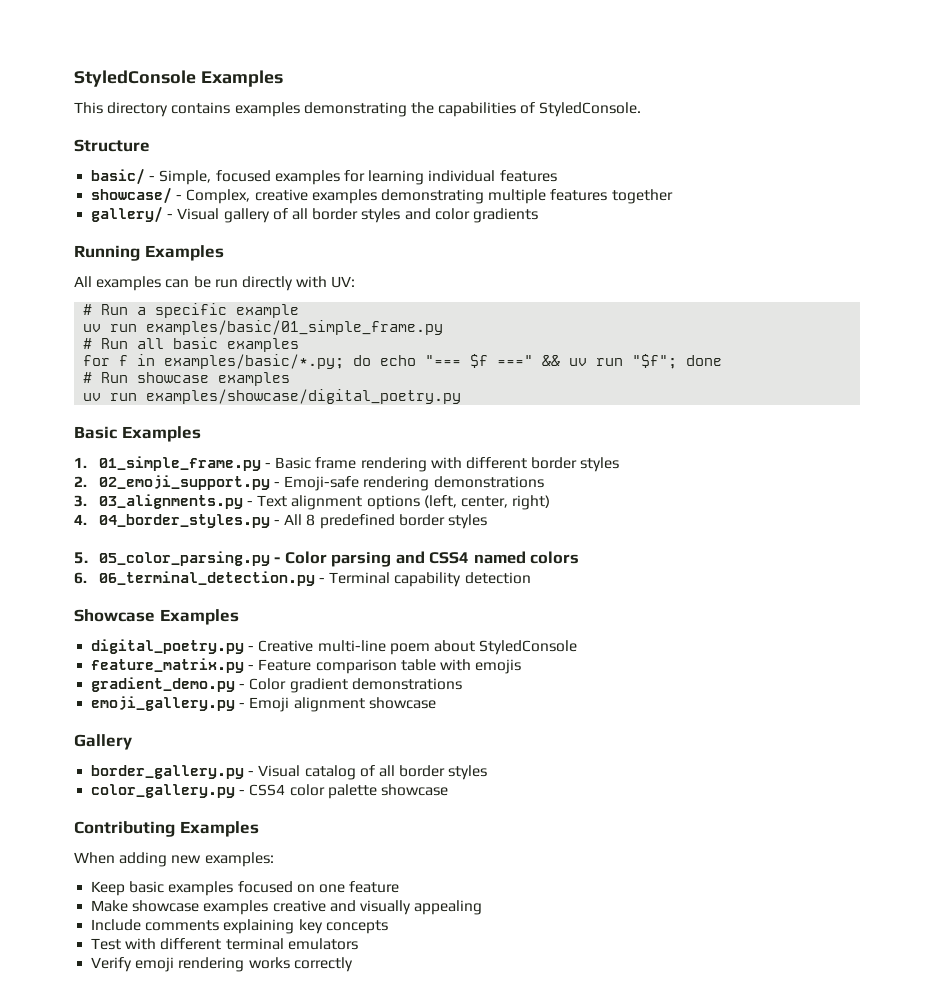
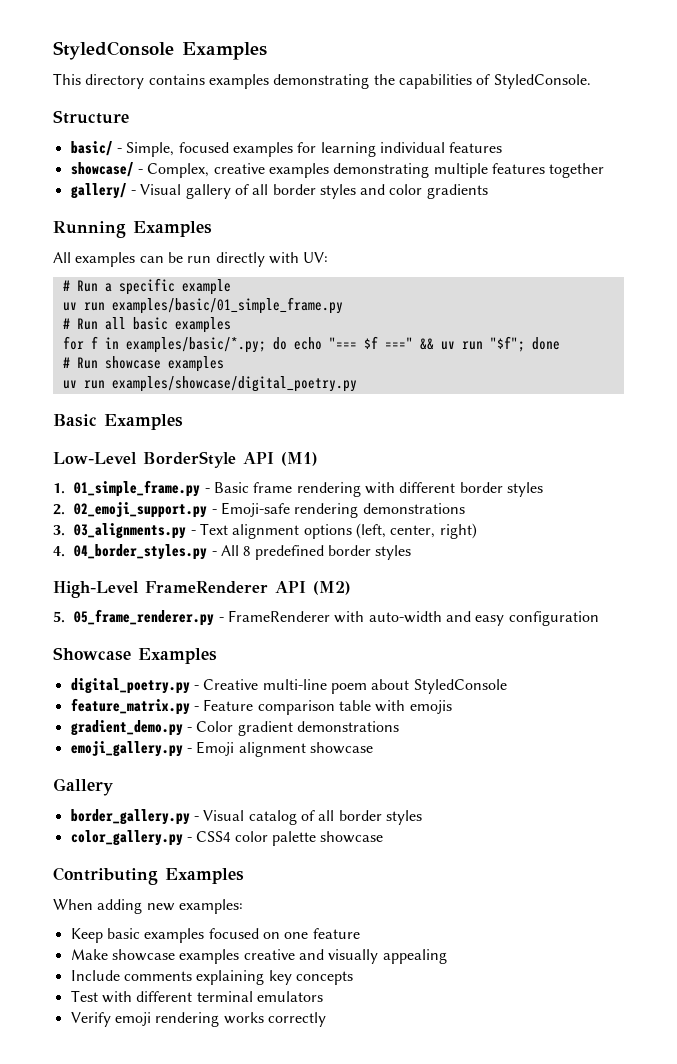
(201, 434) none -> [53,451,318,468] // Low-Level BorderStyle API (M1)
[74,551,580,567] [74,571,531,587] 5. 05_color_parsing.py - Color parsing and CSS4 named colors // 6. 06_terminal_detection.py - Terminal capability detection -> [53,581,351,598] [53,609,599,626] High-Level FrameRenderer API (M2) // 5. 05_frame_renderer.py - FrameRenderer with auto-width and easy configuration

